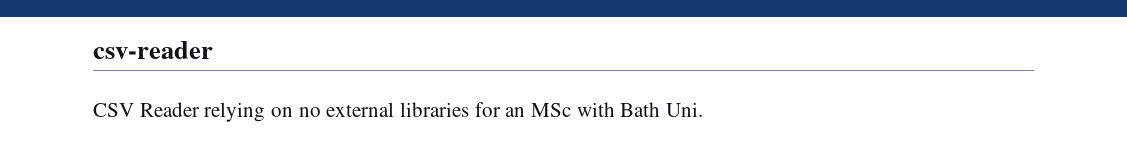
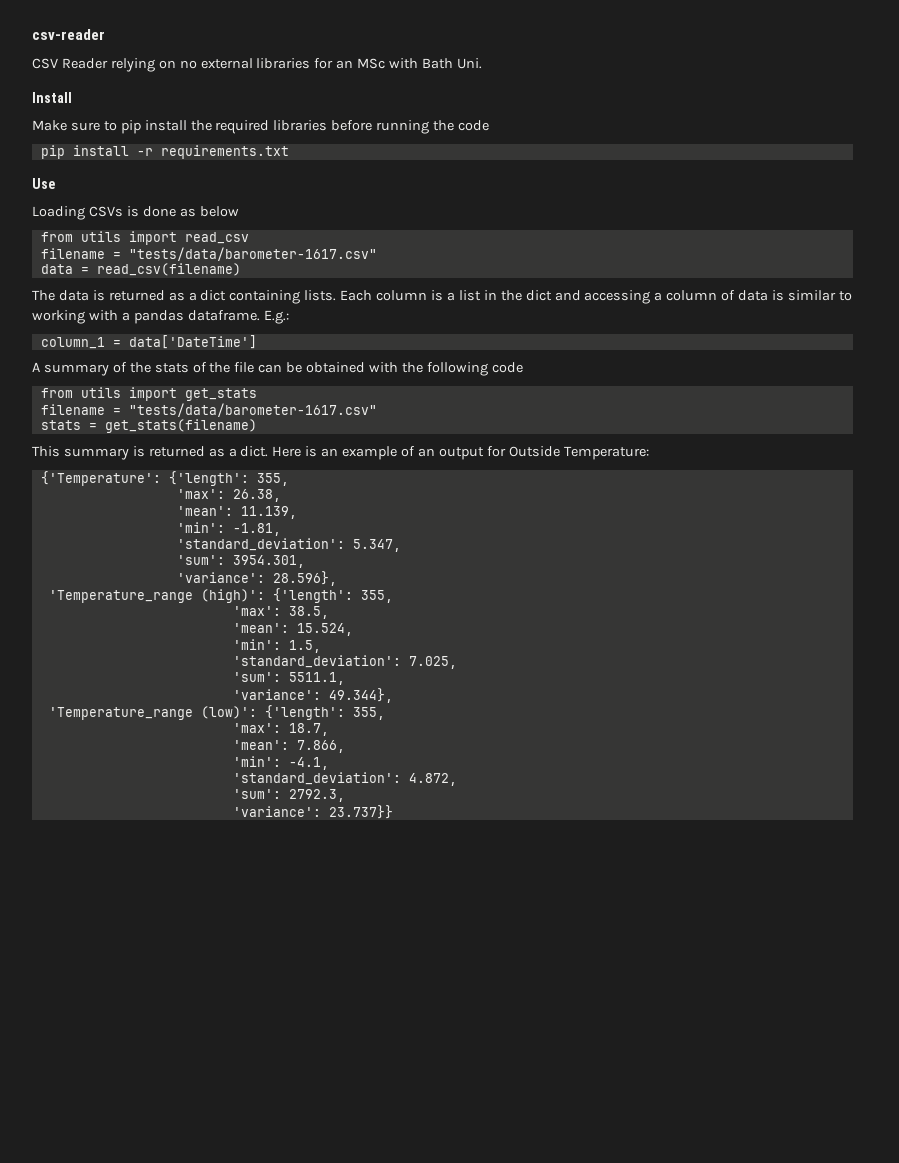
(704, 109) none -> [32,92,72,103] [32,120,490,134] [40,145,289,159] [32,178,55,189] [32,206,239,220] [40,231,249,245] [40,247,377,261] [40,263,241,276] [32,290,852,304] [32,310,289,324] [40,335,257,349] [32,362,523,376] [40,387,257,401] [40,403,377,417] [40,419,257,433] [32,446,649,460] [40,471,289,486] [176,489,281,502] [176,506,297,519] [176,522,281,536] [176,538,401,552] [176,555,305,568] [176,571,337,586] [48,588,393,603] [232,606,329,619] [232,623,353,636] [232,639,321,653] [232,655,457,669] [232,672,345,685] [232,688,393,703] [48,705,385,720] [232,723,329,736] [232,740,345,753] [232,756,329,770] [232,772,457,786] [232,789,345,802] [232,805,393,819] // Install // Make sure to pip install the required libraries before running the code // pip install -r requirements.txt // Use // Loading CSVs is done as below // from utils import read_csv // filename = "tests/data/barometer-1617.csv" // data = read_csv(filename) // The data is returned as a dict containing lists. Each column is a list in the dict and accessing a column of data is similar to working with a pandas dataframe. E.g.: // column_1 = data['DateTime'] // A summary of the stats of the file can be obtained with the following code // from utils import get_stats // filename = "tests/data/barometer-1617.csv" // stats = get_stats(filename) // This summary is returned as a dict. Here is an example of an output for Outside Temperature: // {'Temperature': {'length': 355, // 'max': 26.38, // 'mean': 11.139, // 'min': -1.81, // 'standard_deviation': 5.347, // 'sum': 3954.301, // 'variance': 28.596}, // 'Temperature_range (high)': {'length': 355, // 'max': 38.5, // 'mean': 15.524, // 'min': 1.5, // 'standard_deviation': 7.025, // 'sum': 5511.1, // 'variance': 49.344}, // 'Temperature_range (low)': {'length': 355, // 'max': 18.7, // 'mean': 7.866, // 'min': -4.1, // 'standard_deviation': 4.872, // 'sum': 2792.3, // 'variance': 23.737}}

